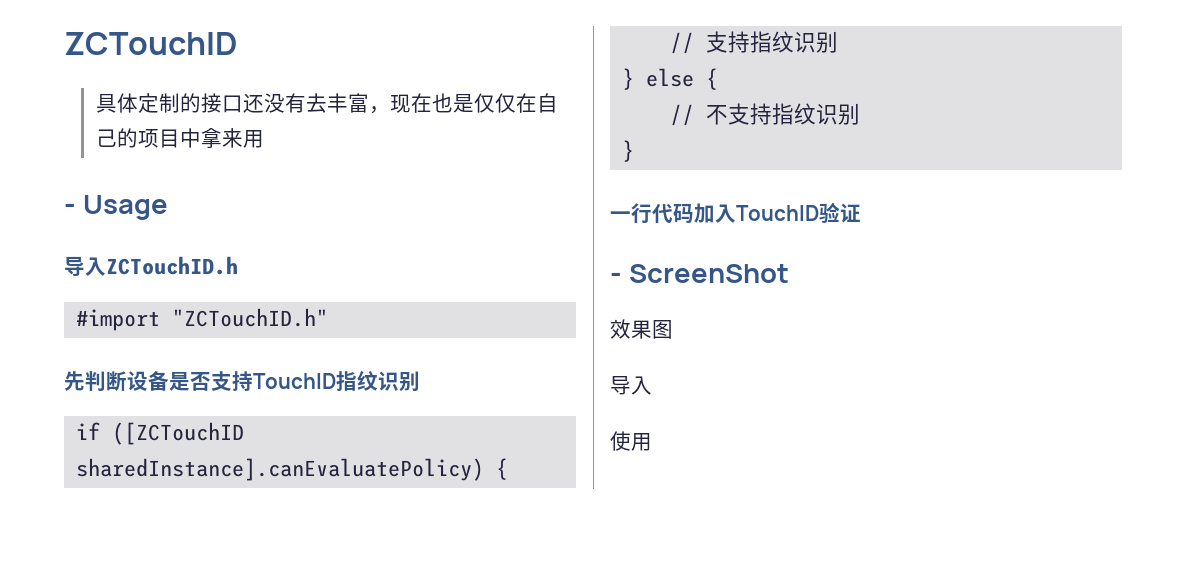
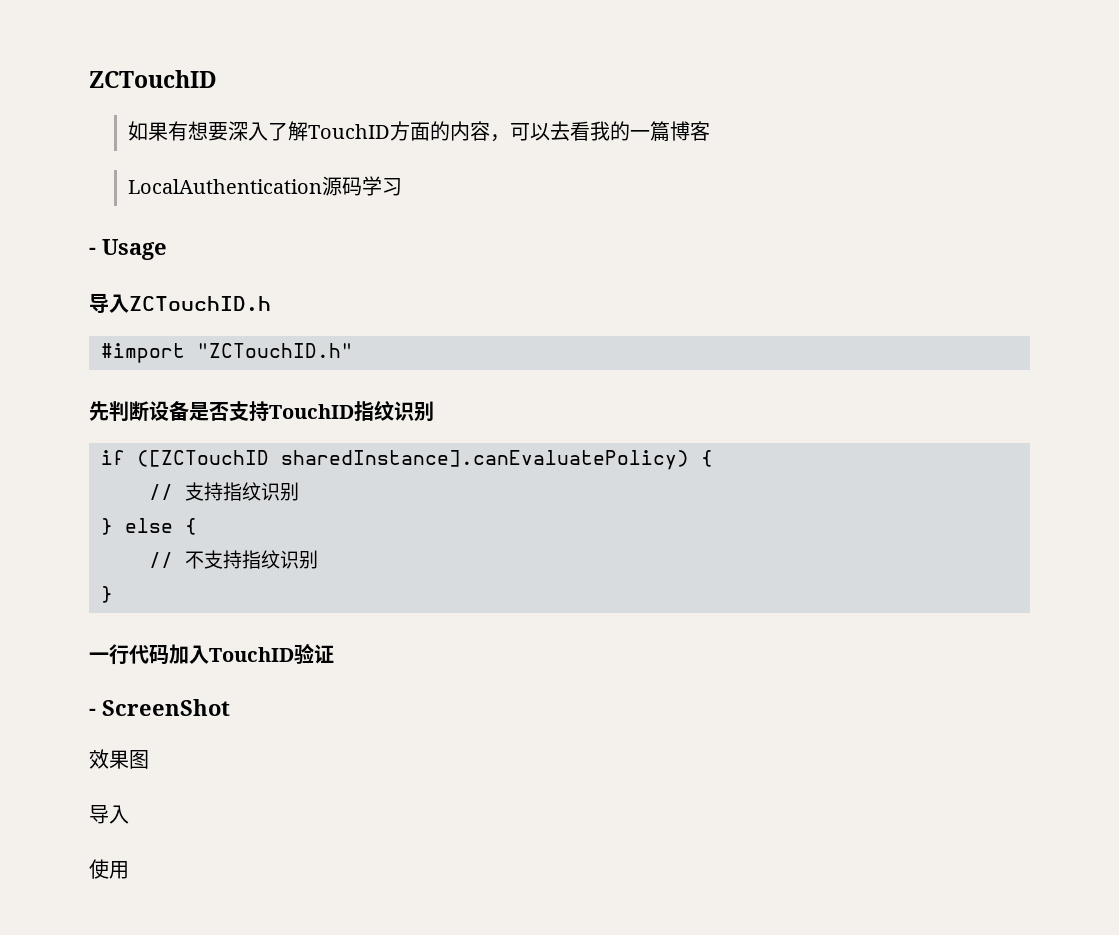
[95,93,558,114] [95,128,264,149] 具体定制的接口还没有去丰富，现在也是仅仅在自己的项目中拿来用 -> [128,121,711,142] [128,176,403,196] 如果有想要深入了解TouchID方面的内容，可以去看我的一篇博客 // LocalAuthentication源码学习

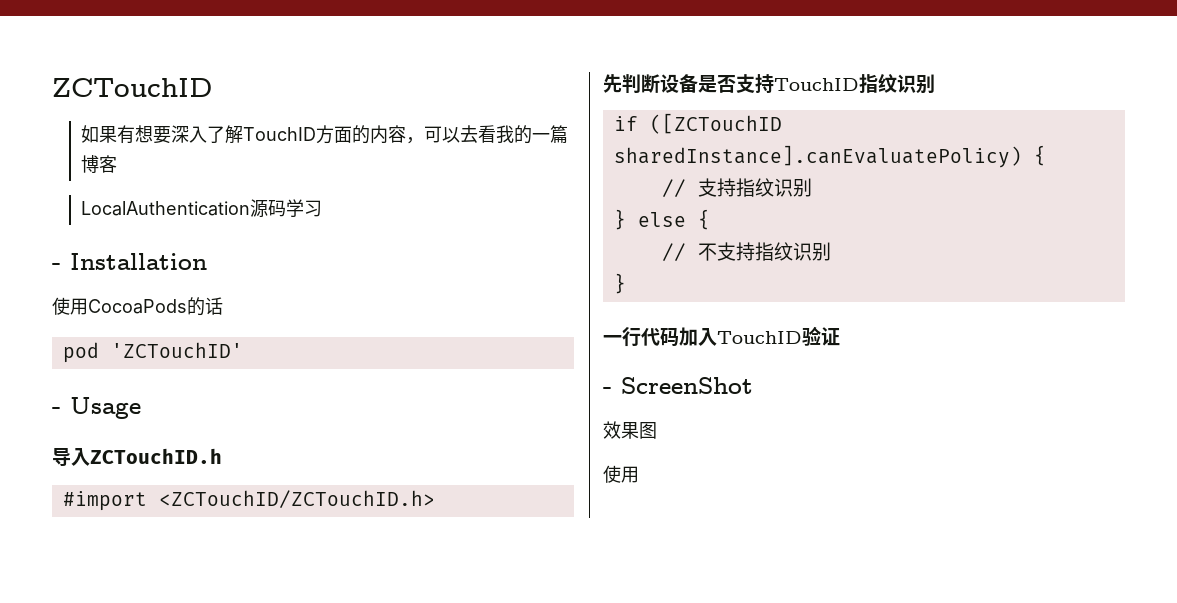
(403, 187) none -> [52,253,207,270] [52,297,223,316] [62,342,243,363] // - Installation // 使用CocoaPods的话 // pod 'ZCTouchID'
[197,343,353,358] "ZCTouchID.h" -> [158,490,435,508] <ZCTouchID/ZCTouchID.h>
[89,805,129,824] // 导入 -> (657, 430) none

